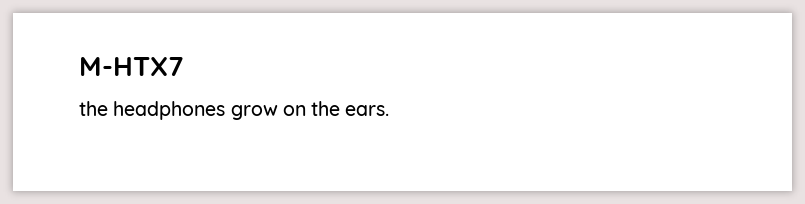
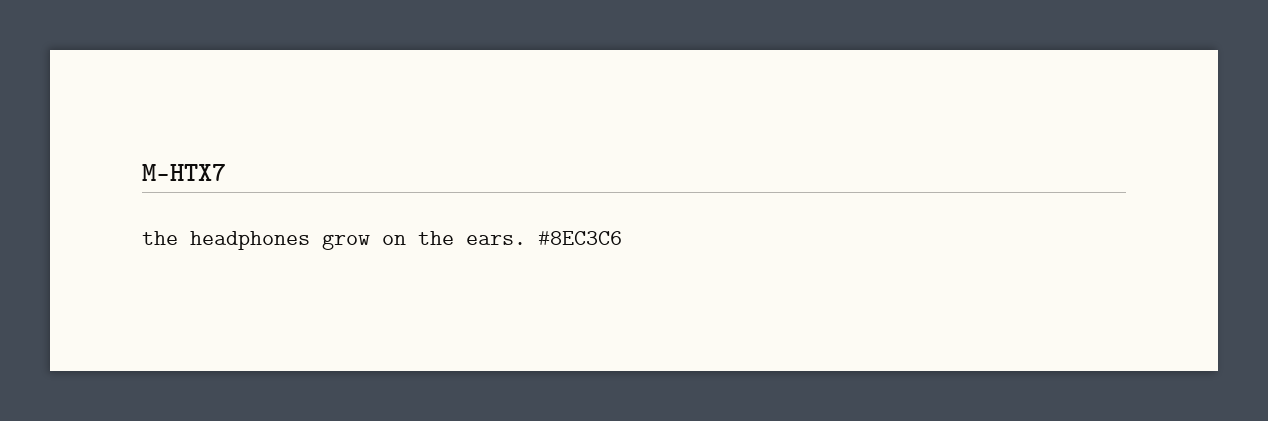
(390, 110) none -> [538,231,622,245] #8EC3C6

